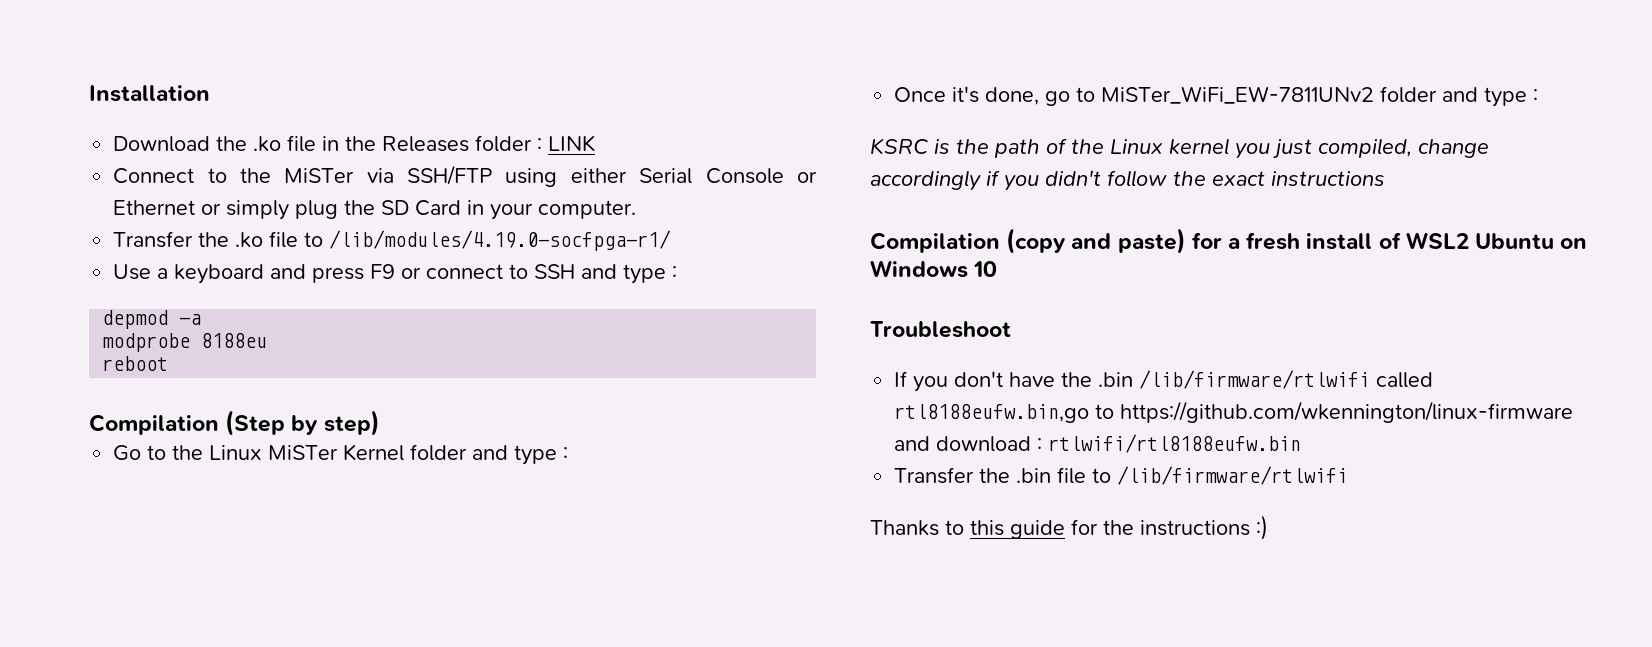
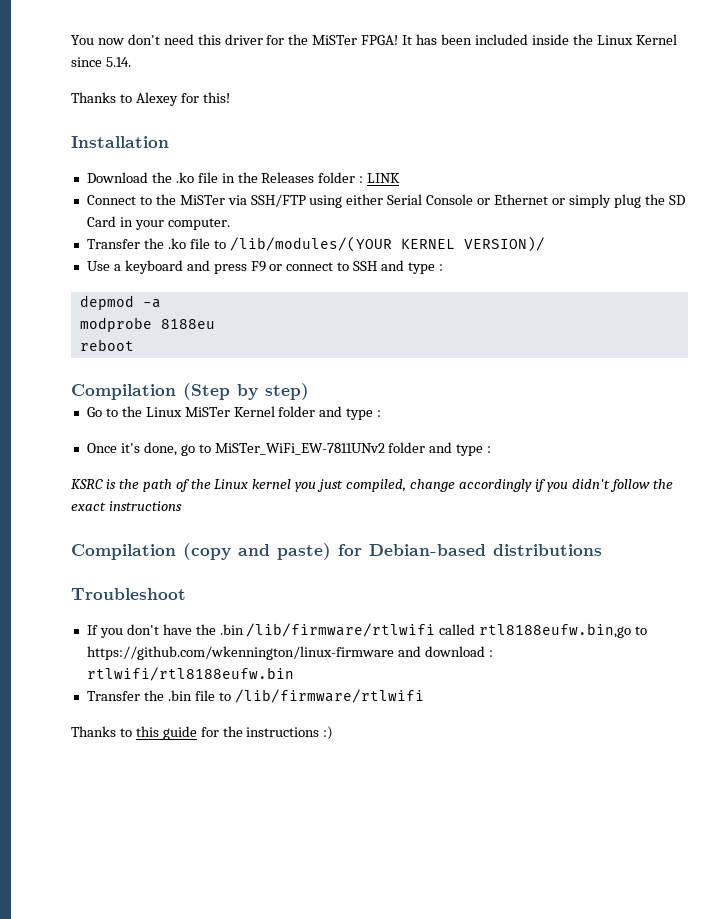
(89, 93) none -> [71,34,677,45] [71,57,131,67] [71,92,230,106] You now don't need this driver for the MiSTer FPGA! It has been included inside the Linux Kernel since 5.14. // Thanks to Alexey for this! //
[329,230,672,251] /lib/modules/4.19.0-socfpga-r1/ -> [229,236,545,252] /lib/modules/(YOUR KERNEL VERSION)/
[1228,232,1588,250] [870,260,998,278] a fresh install of WSL2 Ubuntu on Windows 10 -> [369,544,602,556] Debian-based distributions

